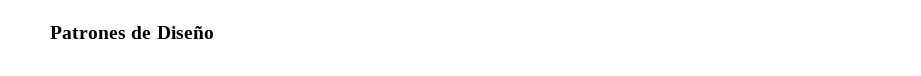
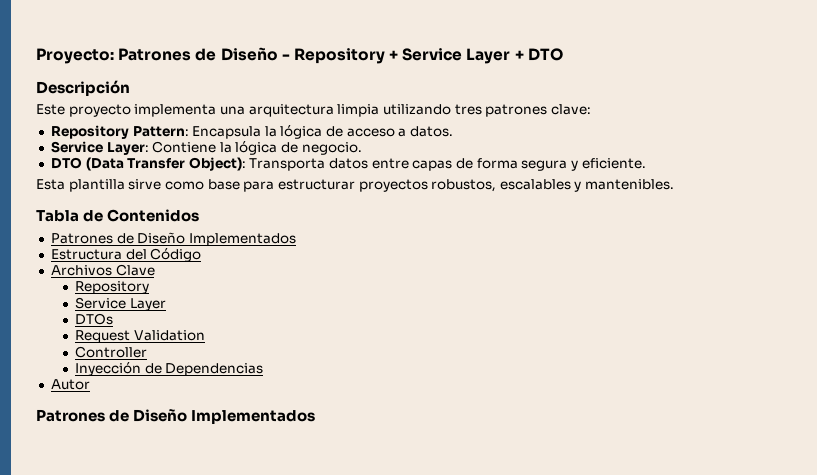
[50,26,214,39] Patrones de Diseño -> [36,47,563,64] [36,80,130,96] [36,104,591,117] [50,125,454,139] [50,141,362,155] [50,157,646,171] [36,179,675,192] [36,209,200,222] [50,232,296,246] [50,248,202,262] [50,264,155,276] [75,281,150,294] [75,297,166,311] [75,313,114,325] [75,330,205,343] [75,346,148,358] [75,362,264,376] [50,379,90,390] [36,409,316,424] Proyecto: Patrones de Diseño - Repository + Service Layer + DTO // Descripción // Este proyecto implementa una arquitectura limpia utilizando tres patrones clave: // Repository Pattern: Encapsula la lógica de acceso a datos. // Service Layer: Contiene la lógica de negocio. // DTO (Data Transfer Object): Transporta datos entre capas de forma segura y eficiente. // Esta plantilla sirve como base para estructurar proyectos robustos, escalables y mantenibles. // Tabla de Contenidos // Patrones de Diseño Implementados // Estructura del Código // Archivos Clave // Repository // Service Layer // DTOs // Request Validation // Controller // Inyección de Dependencias // Autor // Patrones de Diseño Implementados

